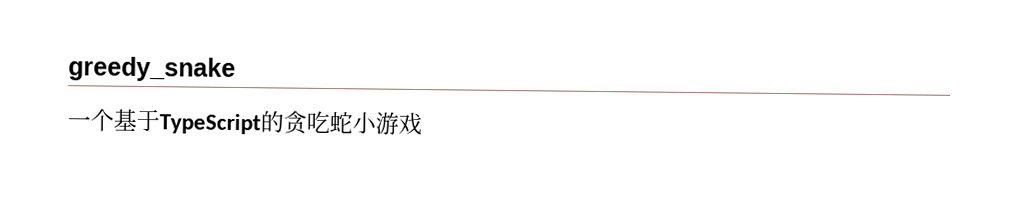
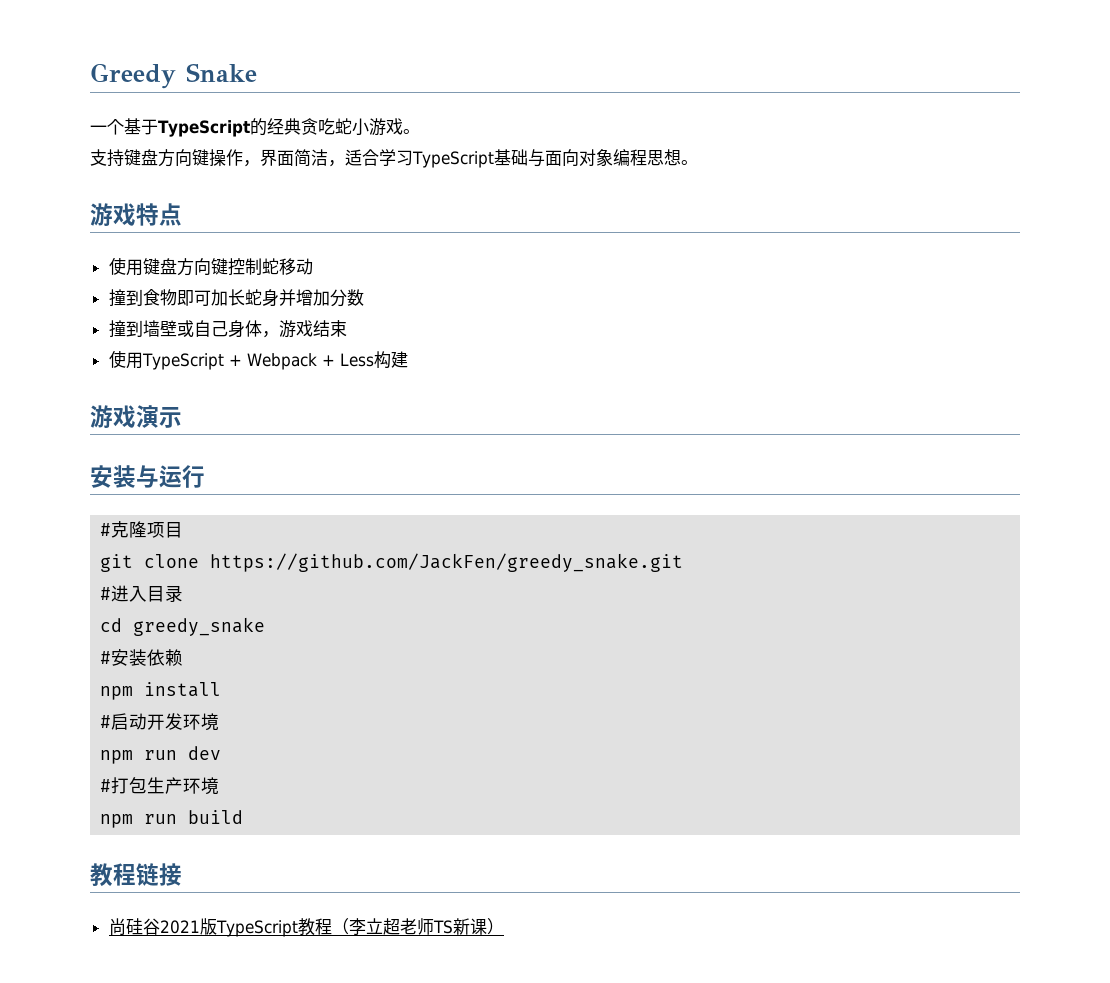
[68,56,236,82] greedy_snake -> [90,63,257,89] Greedy Snake
(284, 122) none -> [266,118,301,135] 经典
(422, 123) none -> [402,129,420,134] [90,149,698,168] [90,203,182,226] [108,257,313,276] [108,289,364,307] [108,320,347,338] [108,350,408,370] [90,405,182,428] [90,465,205,488] [100,521,184,538] [100,553,684,572] [100,585,184,602] [100,617,266,636] [100,649,184,666] [100,682,222,700] [100,713,220,731] [100,746,222,764] [100,777,220,795] [100,810,244,828] [90,863,182,887] [108,918,504,937] 。 // 支持键盘方向键操作，界面简洁，适合学习TypeScript基础与面向对象编程思想。 // 游戏特点 // 使用键盘方向键控制蛇移动 // 撞到食物即可加长蛇身并增加分数 // 撞到墙壁或自己身体，游戏结束 // 使用TypeScript + Webpack + Less构建 // 游戏演示 // 安装与运行 // #克隆项目 // git clone https://github.com/JackFen/greedy_snake.git // #进入目录 // cd greedy_snake // #安装依赖 // npm install // #启动开发环境 // npm run dev // #打包生产环境 // npm run build // 教程链接 // 尚硅谷2021版TypeScript教程（李立超老师TS新课）

